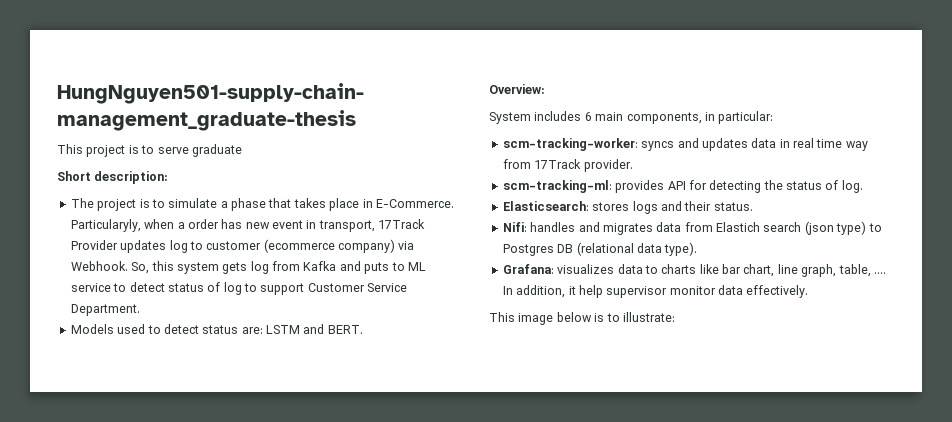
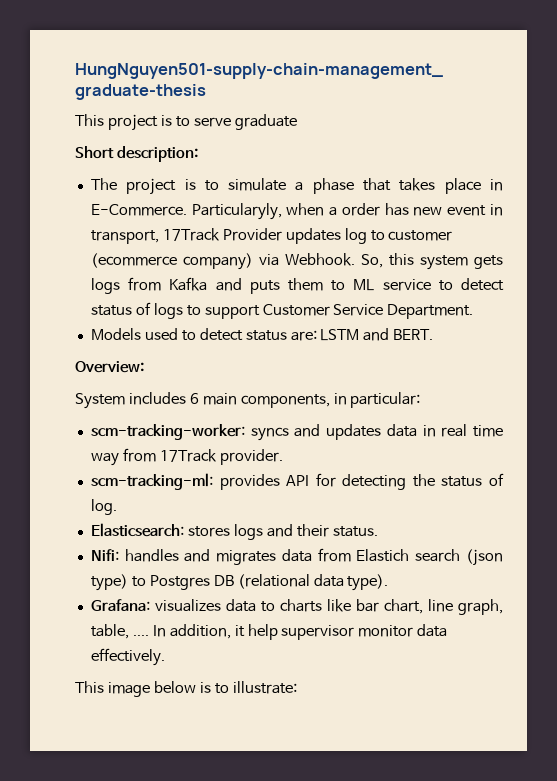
[250,261,269,274] log -> [90,278,120,294] logs
(390, 268) none -> [287,278,323,291] them
[223,282,242,295] log -> [153,303,183,319] logs

